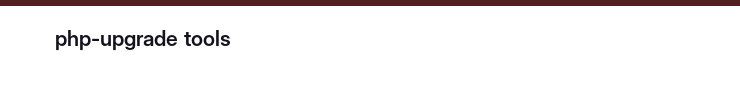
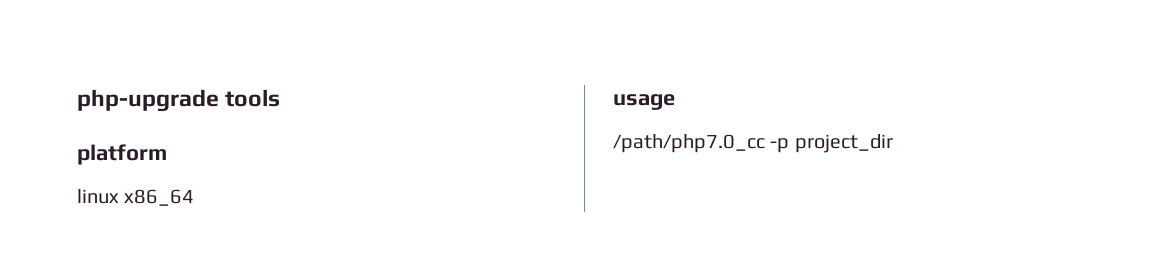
(231, 38) none -> [77,144,167,165] [77,189,195,206] [613,94,675,110] [613,134,893,153] // platform // linux x86_64 // usage // /path/php7.0_cc -p project_dir

